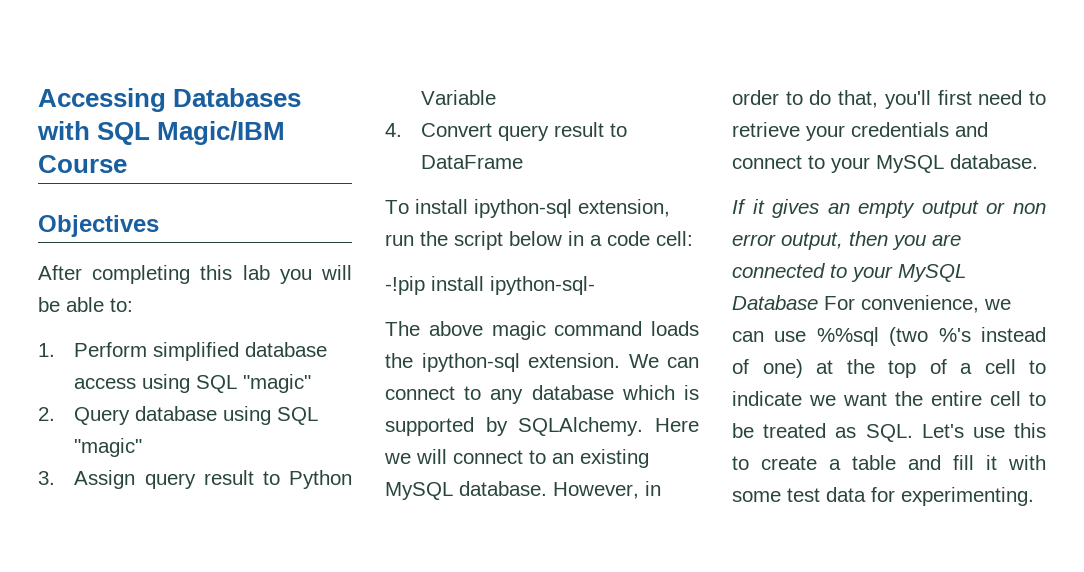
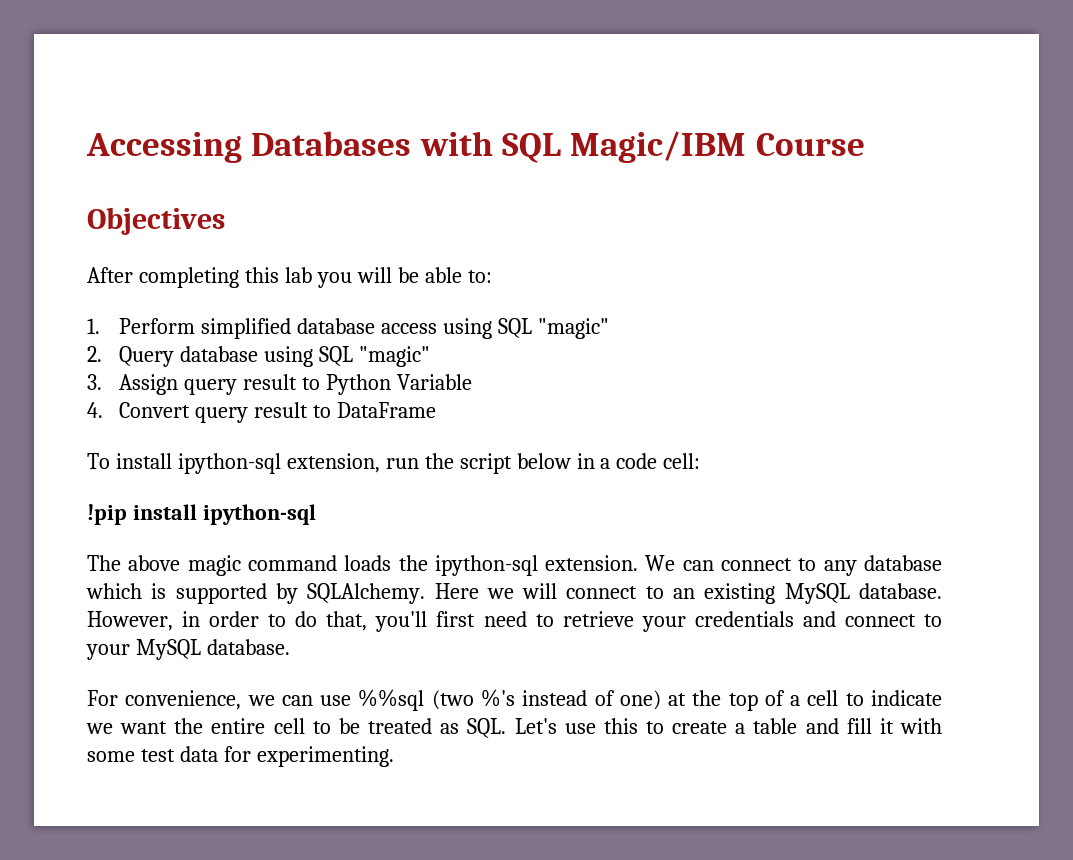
[385,276,595,295] -!pip install ipython-sql- -> [87,504,316,525] !pip install ipython-sql
[732,199,1046,218] [732,231,961,250] [732,263,966,282] [732,295,818,310] If it gives an empty output or non error output, then you are connected to your MySQL Database -> (290, 647) none

